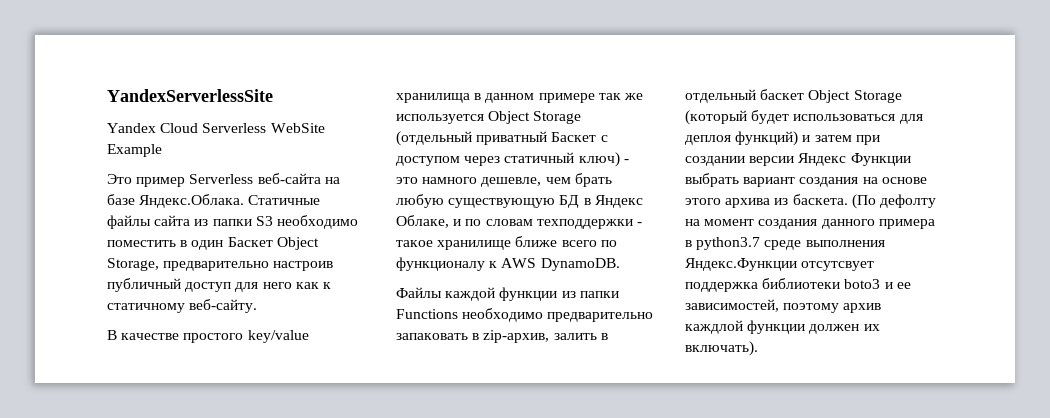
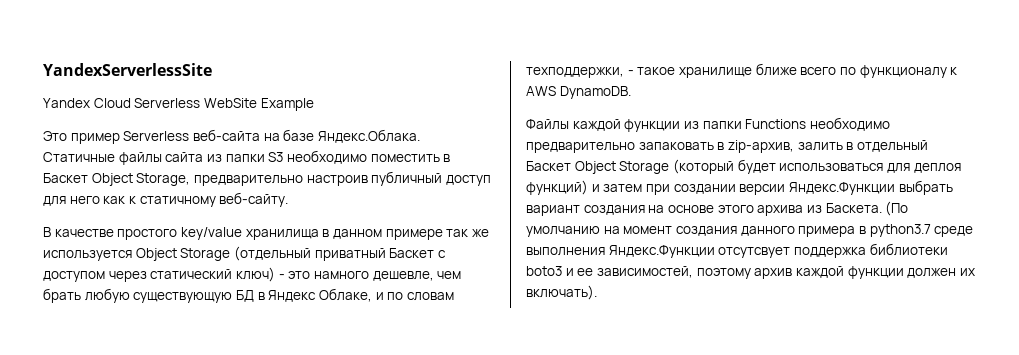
[191,240,224,250] один -> (451, 158) none
[504,152,575,163] статичный -> [150,269,233,279] статический
[536,219,633,229] техподдержки -> [526,67,624,78] техподдержки,
[760,89,805,100] баскет -> [526,161,571,171] Баскет
[798,153,911,166] Яндекс Функции -> [788,182,895,195] Яндекс.Функции
[792,194,936,209] баскета. (По дефолту -> [825,201,909,216] [526,226,600,237] Баскета. (По умолчанию
[685,320,743,334] каждлой -> [795,266,844,278] каждой

